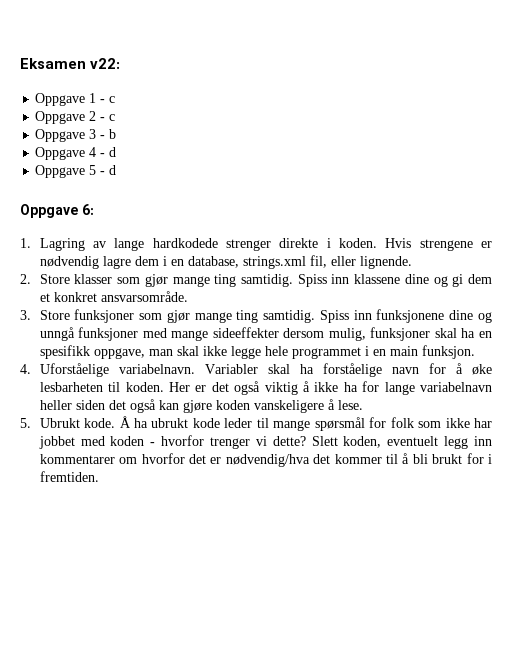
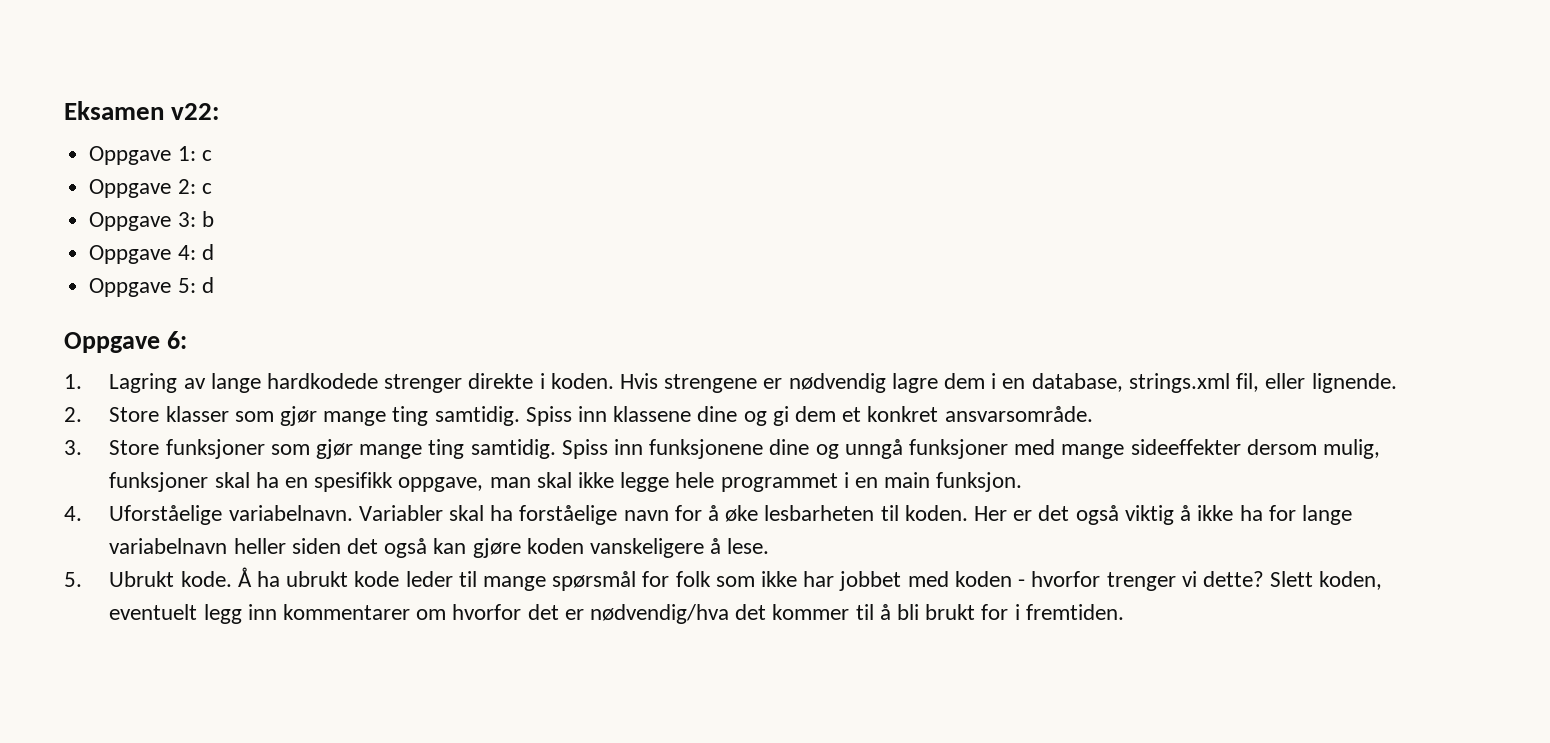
[89,93,116,103] [35,111,116,124] [35,129,106,142] 1 - c // Oppgave 2 - c // Oppgave 3 - -> [177,146,212,161] [89,179,212,198] [89,212,196,231] 1: c // Oppgave 2: c // Oppgave 3:
[89,147,117,157] [35,165,106,178] 4 - d // Oppgave 5 - -> [177,244,214,260] [89,278,196,297] 4: d // Oppgave 5:

